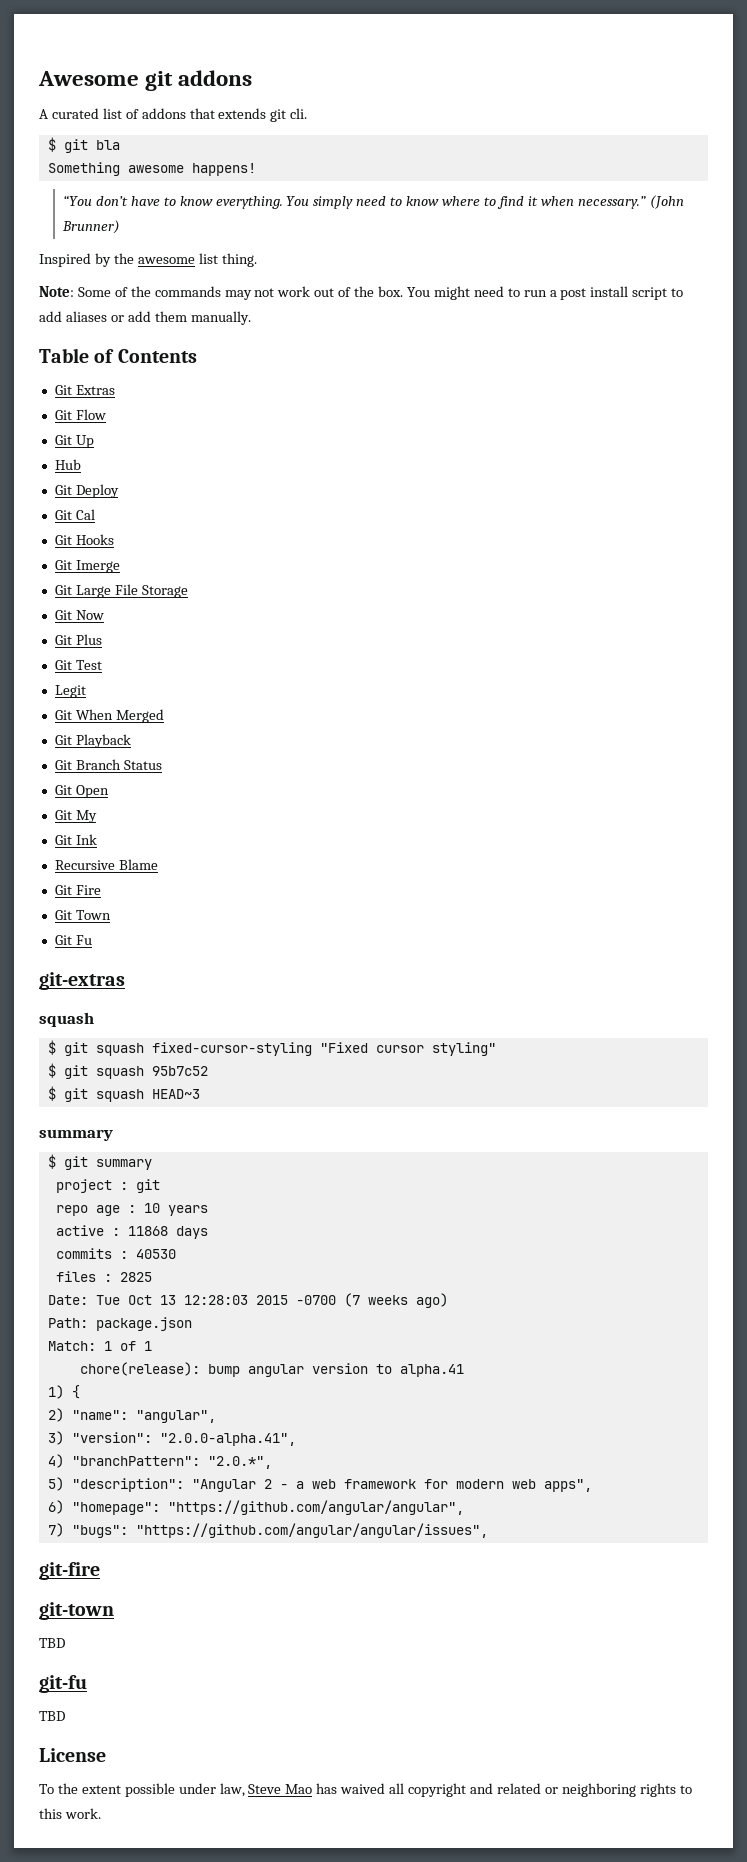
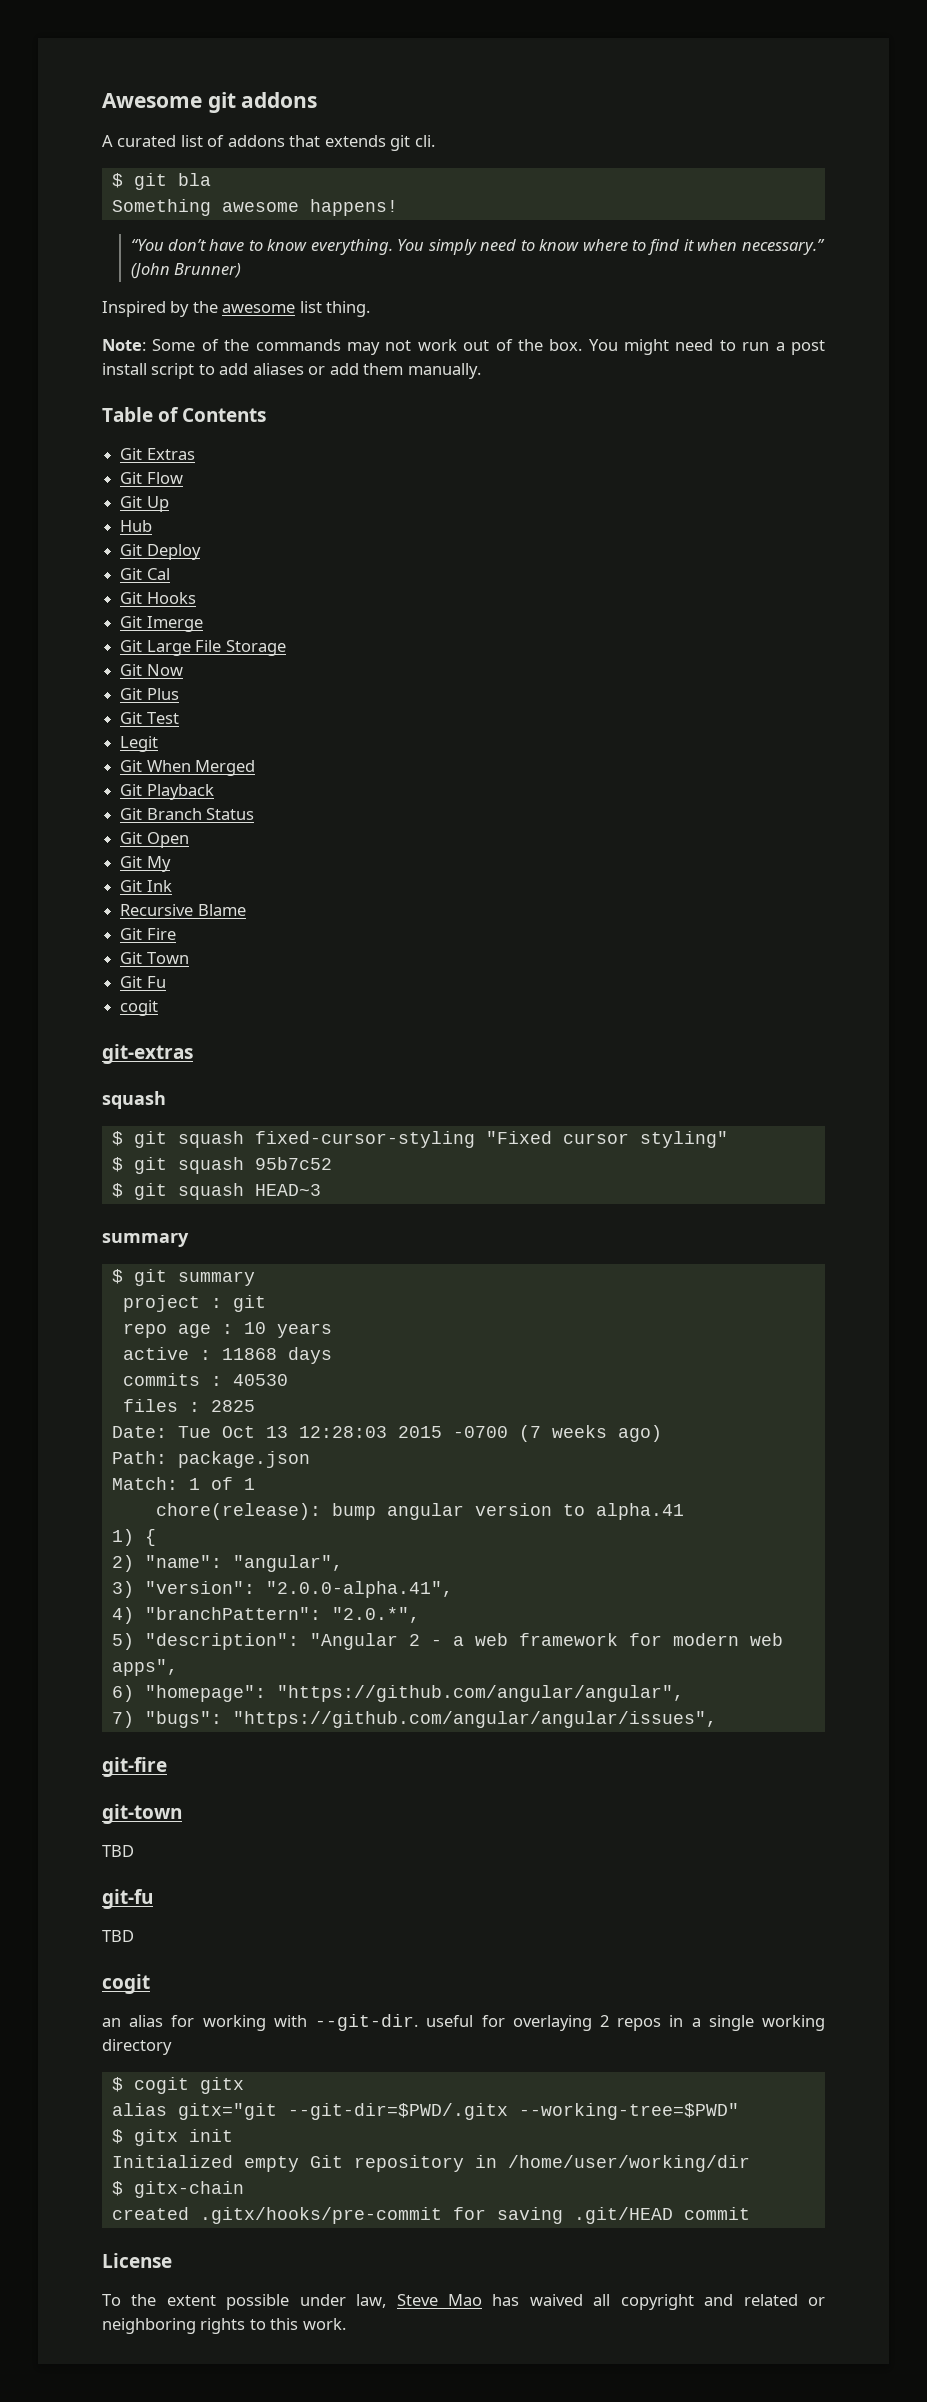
(92, 940) none -> [120,1000,159,1016] // cogit
(65, 1716) none -> [102,1974,150,1994] [102,2014,825,2031] [102,2039,172,2055] [111,2077,244,2094] [111,2103,739,2120] [111,2129,233,2146] [111,2155,750,2172] [111,2181,244,2198] [111,2207,750,2224] // cogit // an alias for working with --git-dir. useful for overlaying 2 repos in a single working directory // $ cogit gitx // alias gitx="git --git-dir=$PWD/.gitx --working-tree=$PWD" // $ gitx init // Initialized empty Git repository in /home/user/working/dir // $ gitx-chain // created .gitx/hooks/pre-commit for saving .git/HEAD commit

